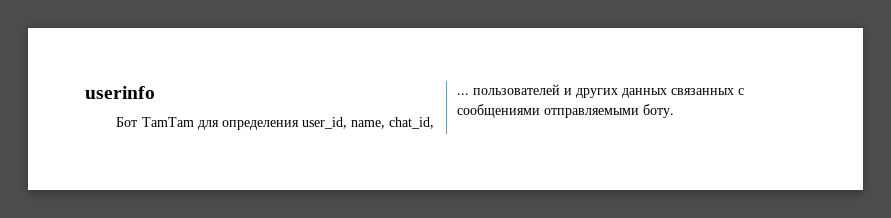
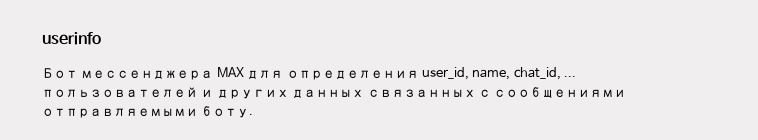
[141,117,194,127] TamTam -> [81,67,244,80] мессенджера MAX

